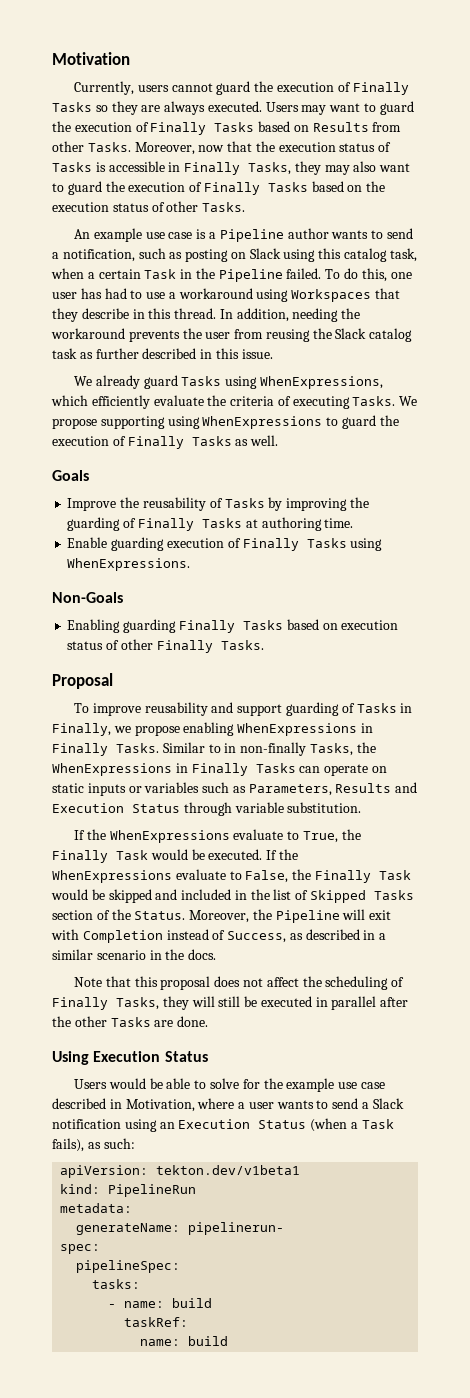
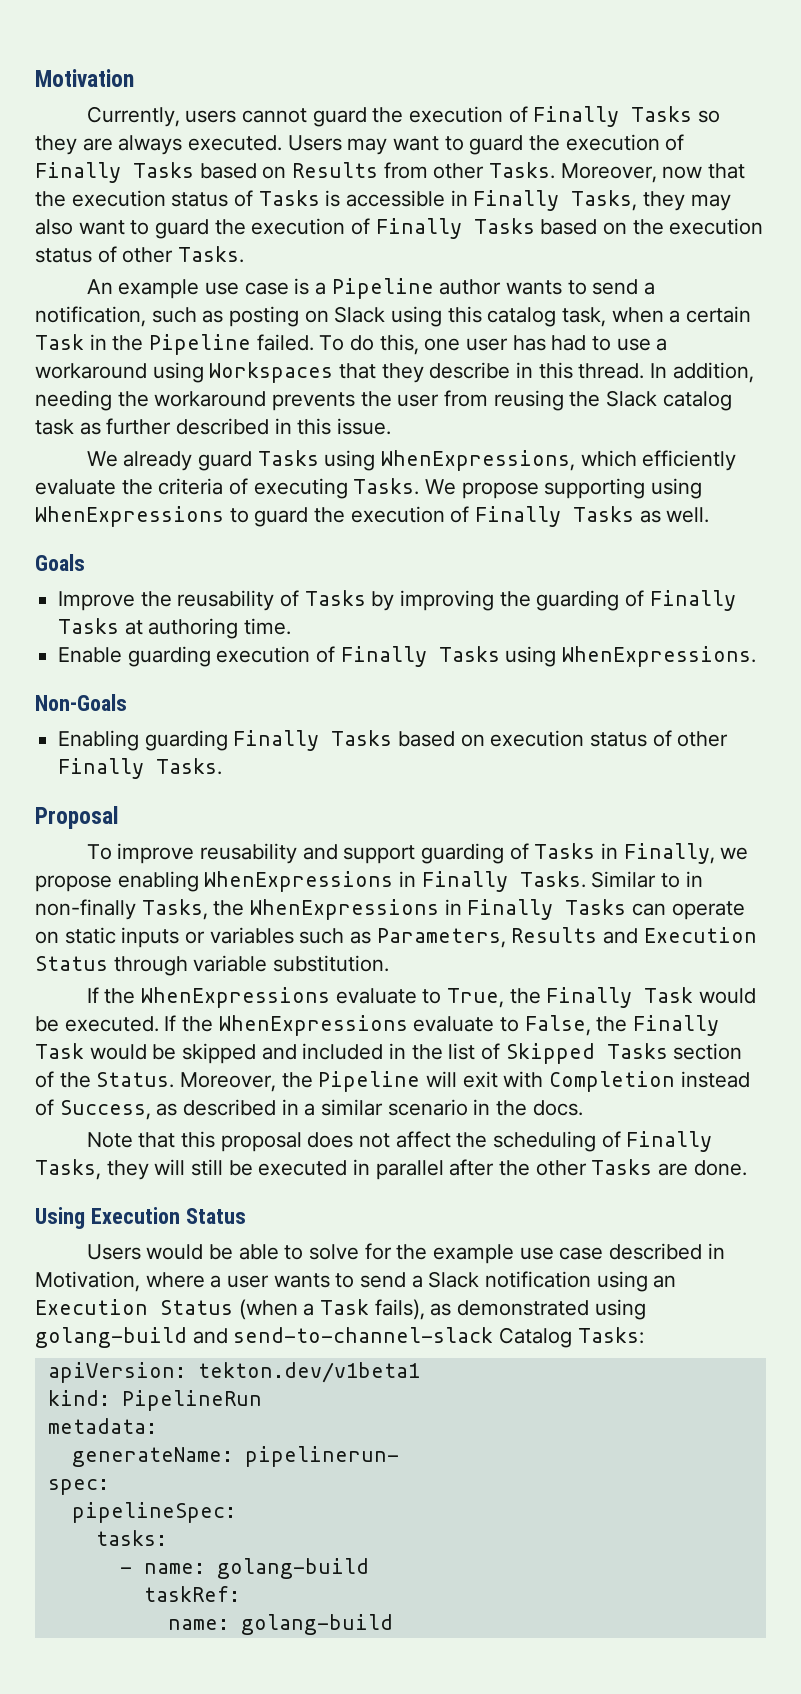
[103,1138,135,1149] such: -> [457,1299,646,1320] [35,1327,644,1348] demonstrated using golang-build and send-to-channel-slack Catalog Tasks:
[172,1298,213,1308] build -> [216,1558,369,1579] golang-build
[188,1336,229,1346] build -> [240,1614,393,1635] golang-build

